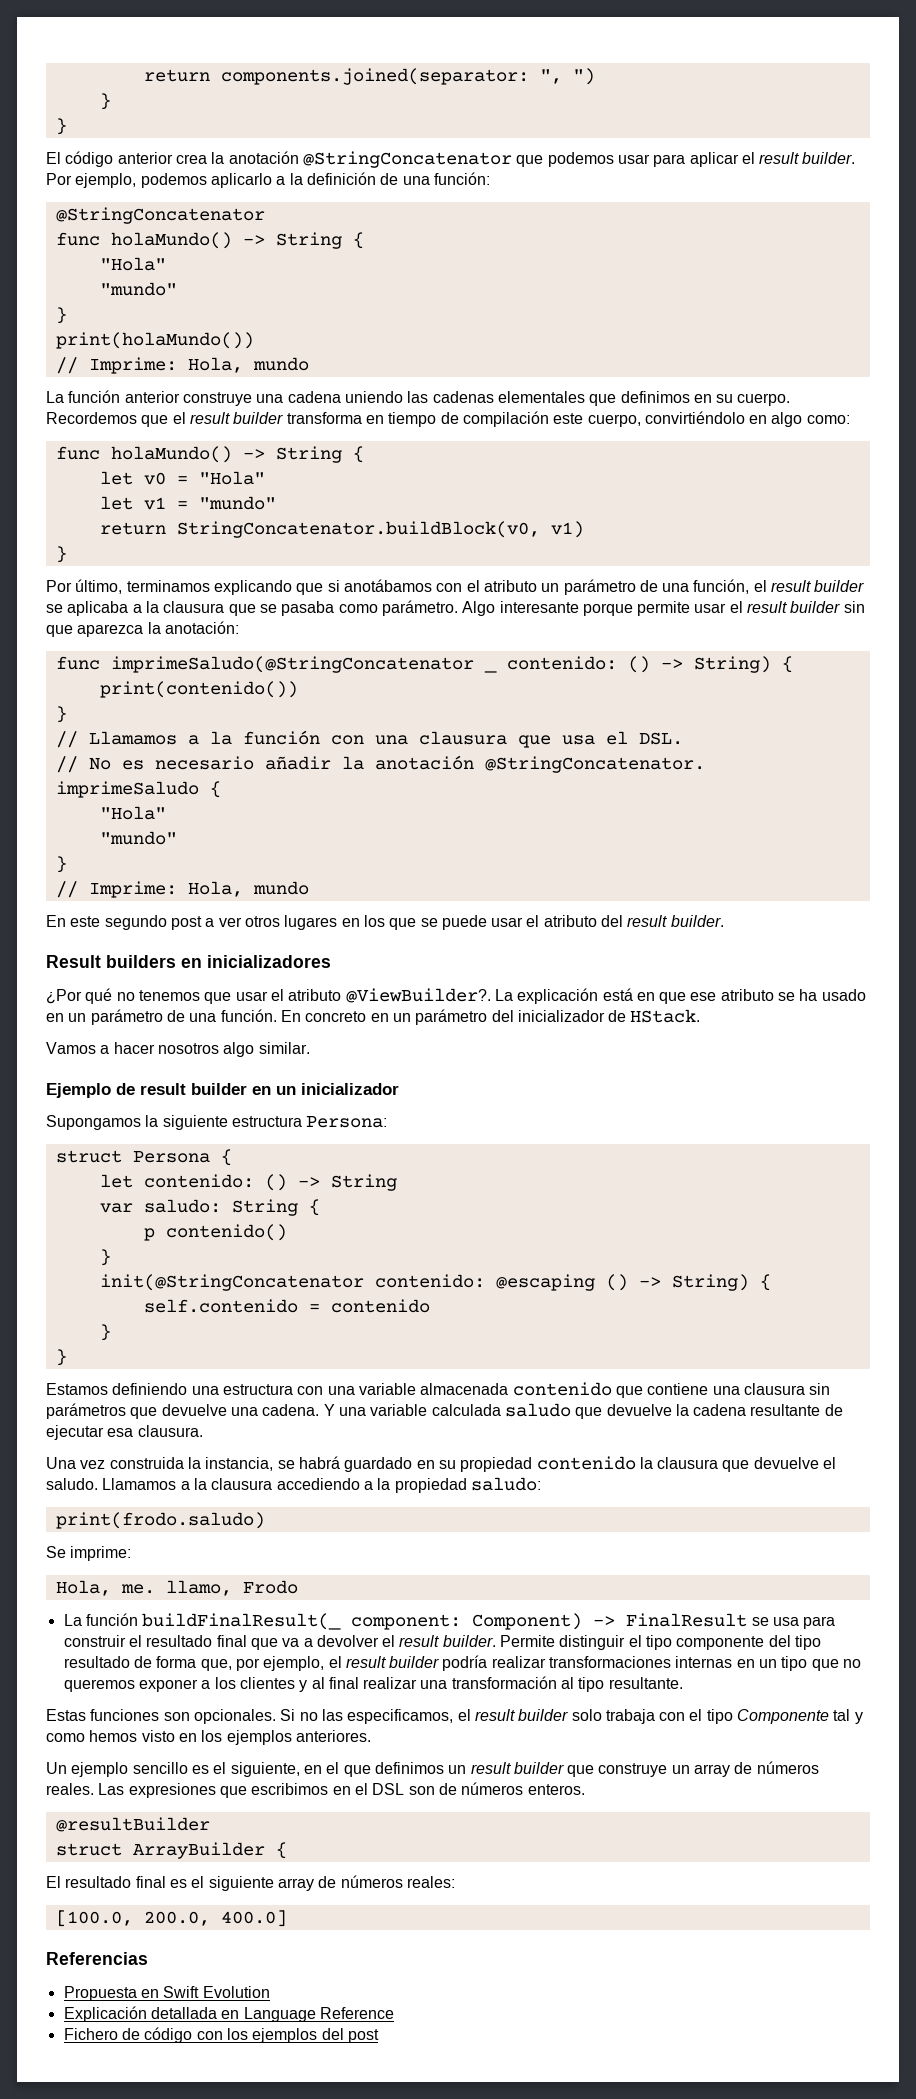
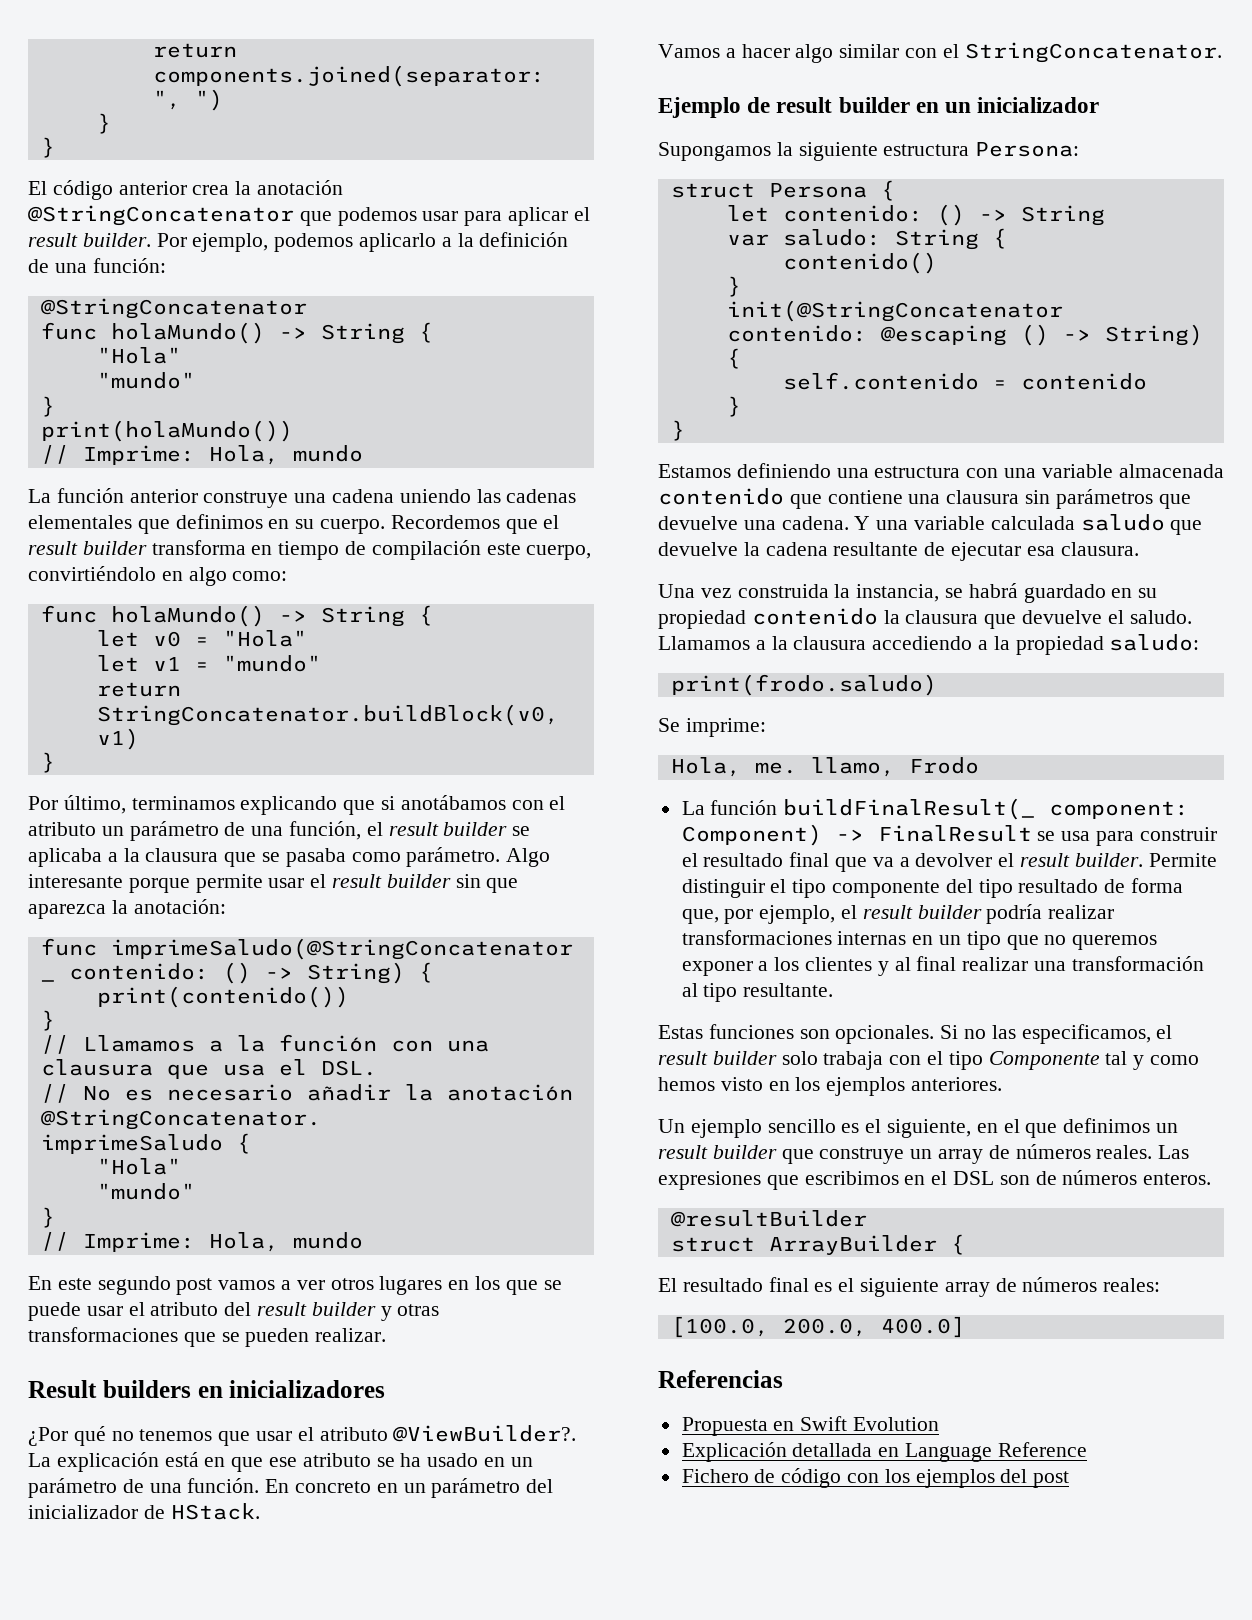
(202, 923) none -> [218,1280,276,1290] vamos
[670,915,724,927] builder. -> [311,1302,440,1321] [28,1327,387,1347] builder y otras transformaciones que se pueden realizar.
[157,1042,310,1057] nosotros algo similar. -> [795,42,1222,63] algo similar con el StringConcatenator.
[143,1228,155,1241] p -> (1007, 238) none

